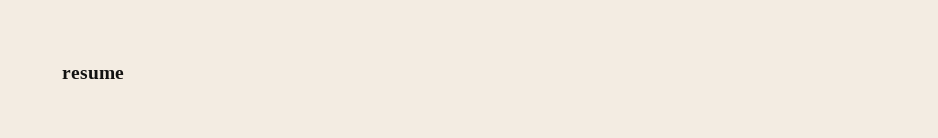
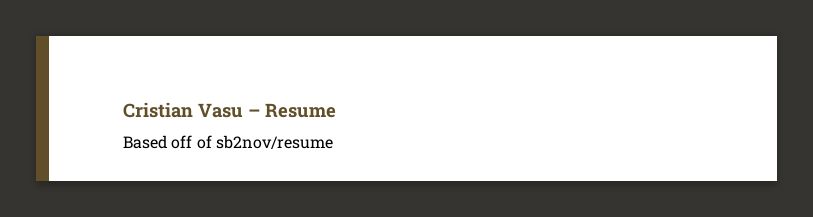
[62,70,124,79] resume -> [123,102,336,118] [123,135,333,149] Cristian Vasu – Resume // Based off of sb2nov/resume

